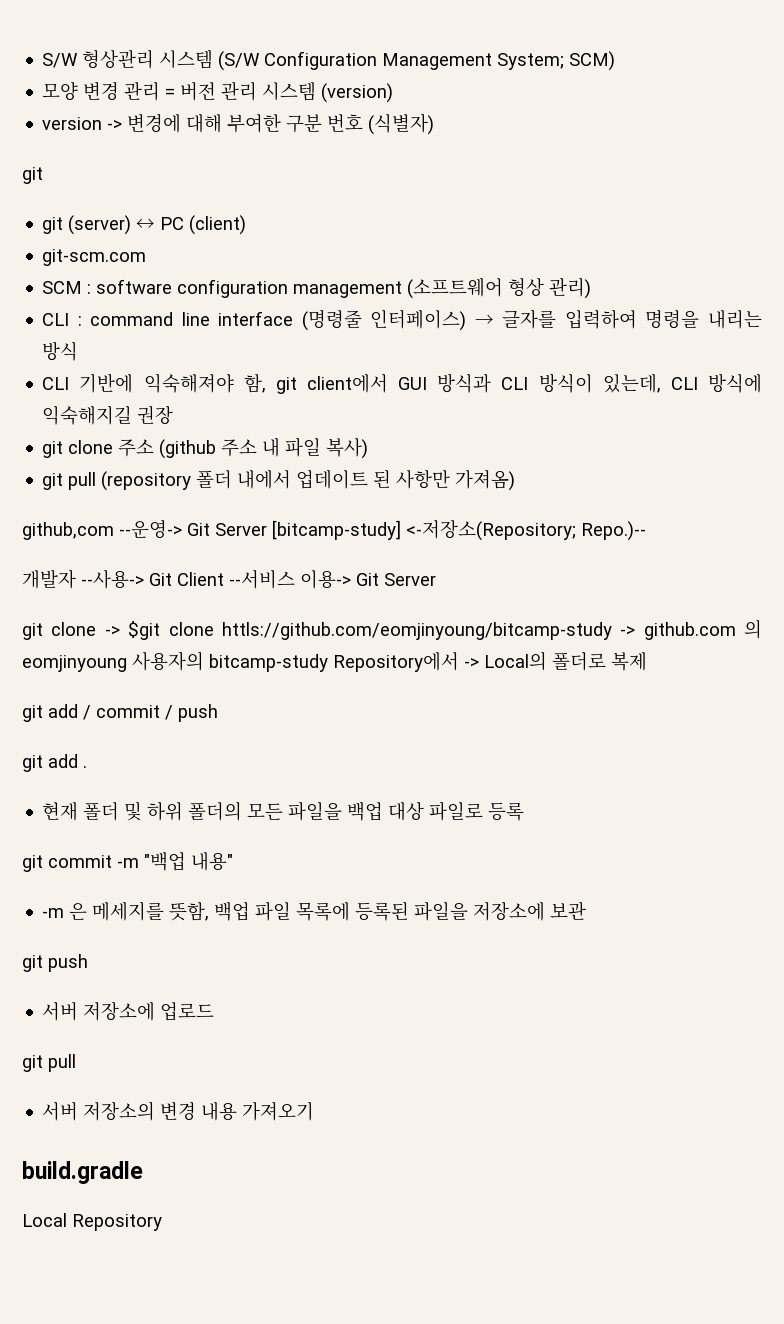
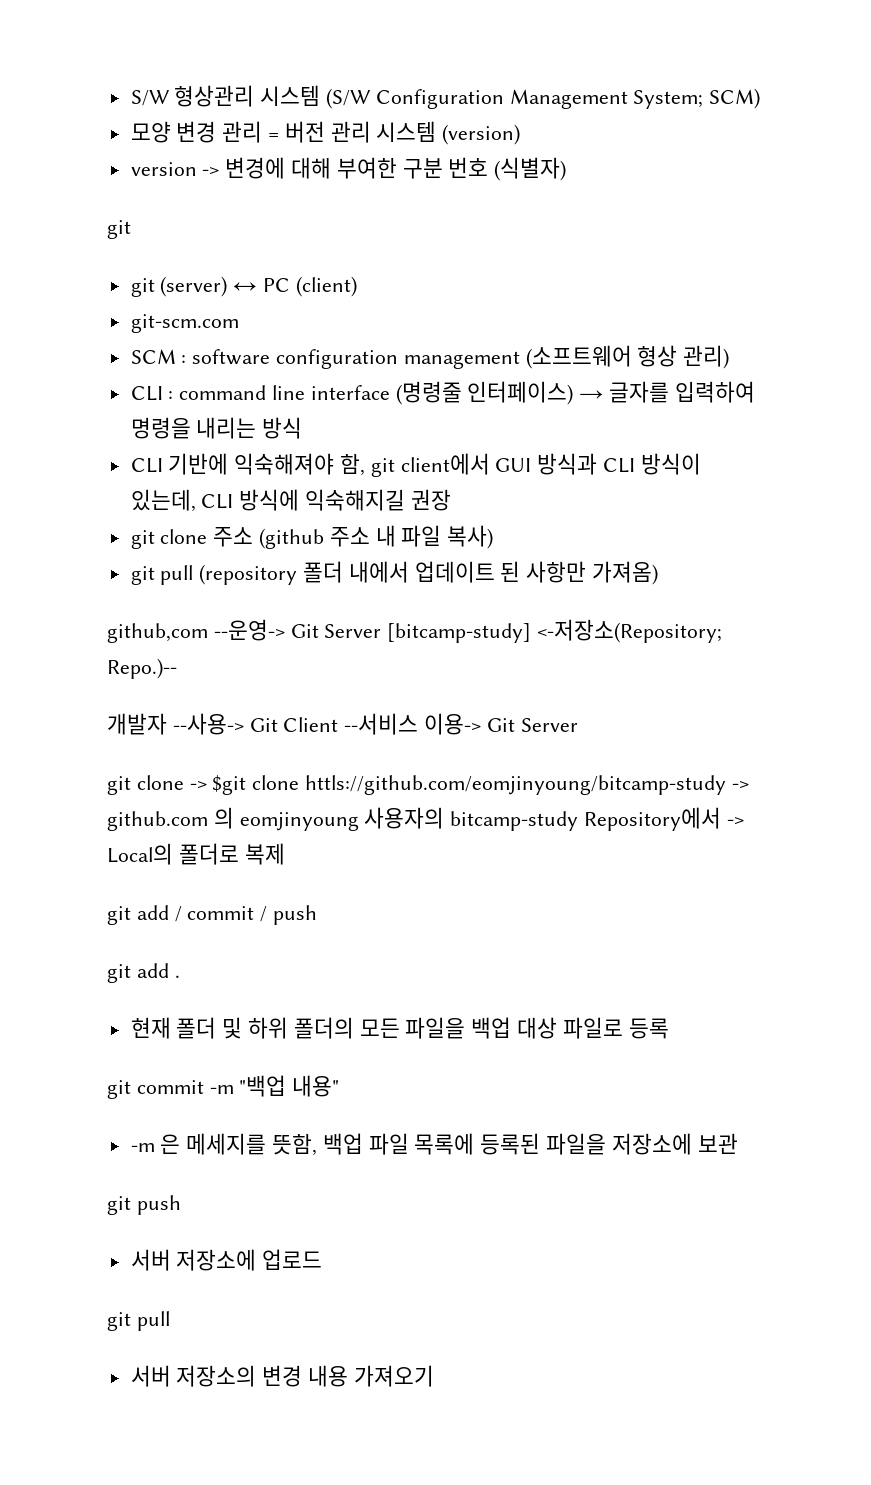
[22,1161,143,1184] [22,1213,162,1231] // build.gradle // Local Repository -> (434, 1376) none

